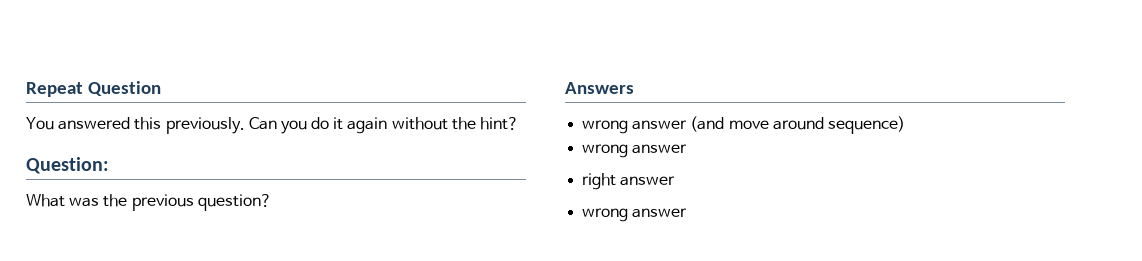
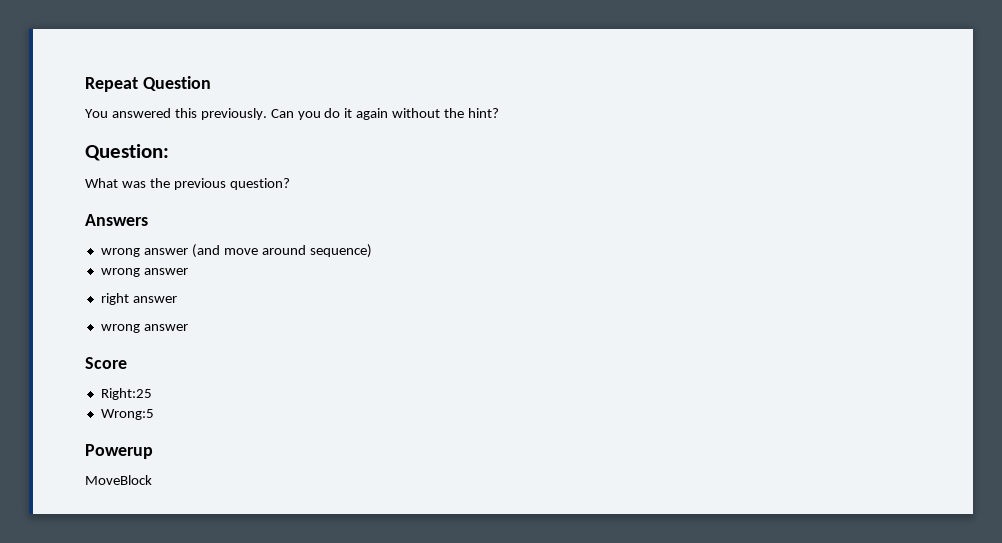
(688, 213) none -> [85,357,127,369] [100,388,152,400] [100,409,154,420] [85,444,153,459] [85,475,152,485] // Score // Right:25 // Wrong:5 // Powerup // MoveBlock

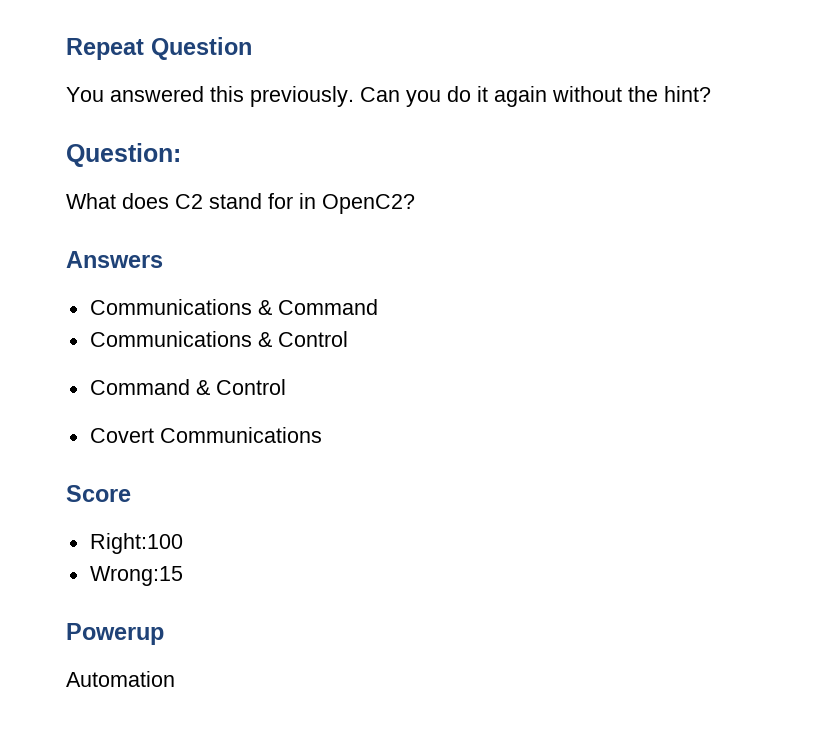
[121,178,290,190] [85,214,148,226] [100,244,372,258] [100,268,188,277] [100,293,177,305] [100,324,188,333] was the previous question? // Answers // wrong answer (and move around sequence) // wrong answer // right answer // wrong answer -> [122,193,415,214] [66,251,163,268] [89,299,378,315] [89,331,348,347] [89,379,286,395] [89,427,322,443] does C2 stand for in OpenC2? // Answers // Communications & Command // Communications & Control // Command & Control // Covert Communications
[100,388,152,400] [100,409,154,420] Right:25 // Wrong:5 -> [89,533,183,554] [89,566,183,586] Right:100 // Wrong:15
[85,475,152,485] MoveBlock -> [66,671,175,687] Automation

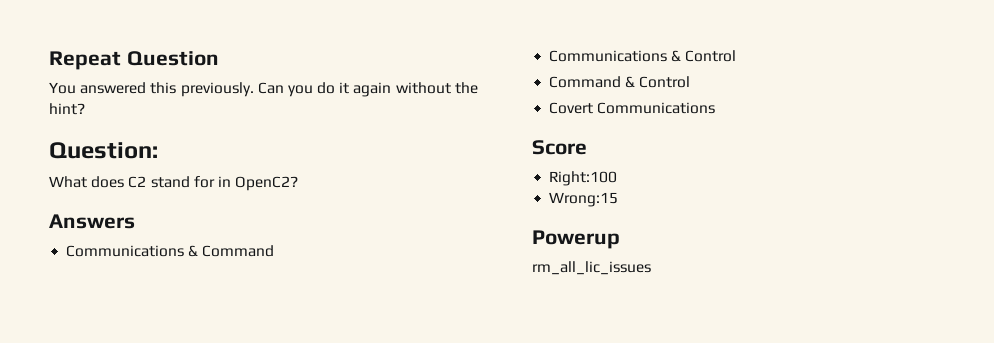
[66,671,175,687] Automation -> [532,261,651,275] rm_all_lic_issues

